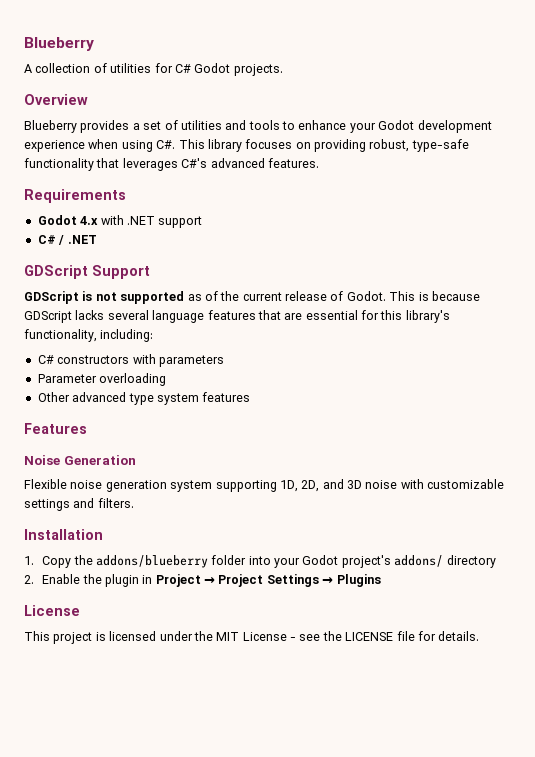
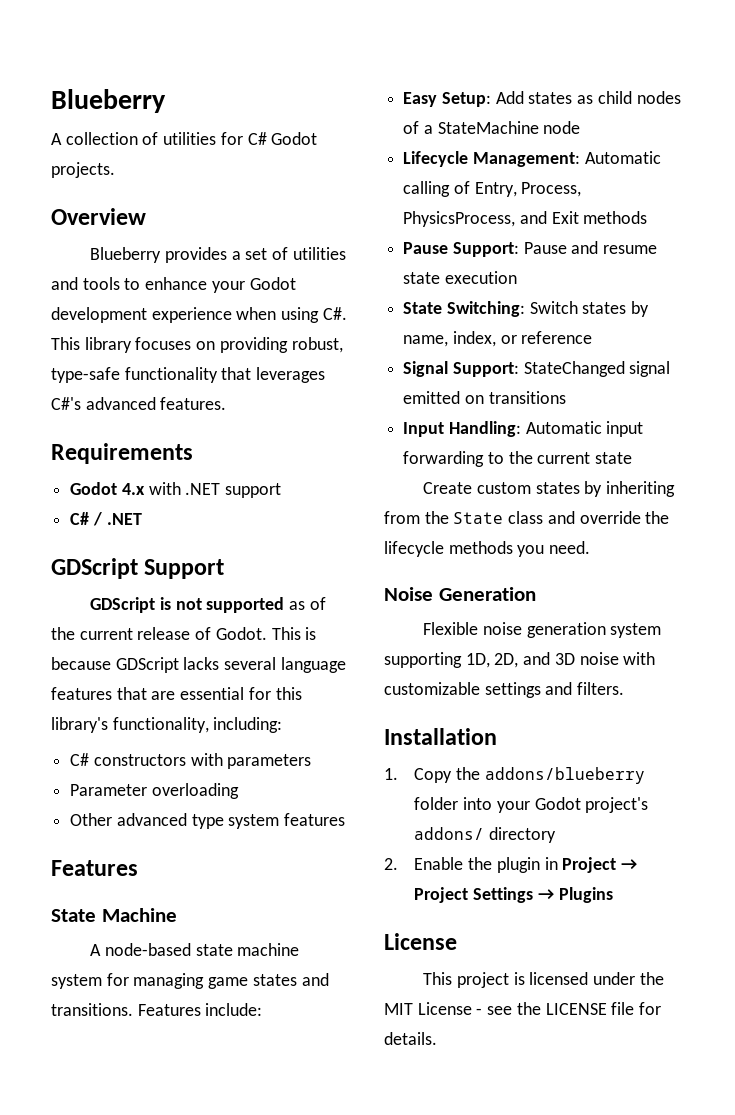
(87, 428) none -> [51,908,177,922] [90,943,300,956] [51,973,329,989] [51,1003,263,1016] [403,91,681,107] [403,121,581,134] [403,151,661,167] [403,181,582,197] [403,211,648,227] [403,241,658,257] [403,271,517,284] [403,301,650,317] [403,331,593,347] [403,361,671,377] [403,391,566,404] [403,421,644,437] [403,451,633,467] [423,481,676,497] [384,511,670,524] [384,541,591,557] // State Machine // A node-based state machine system for managing game states and transitions. Features include: // Easy Setup: Add states as child nodes of a StateMachine node // Lifecycle Management: Automatic calling of Entry, Process, PhysicsProcess, and Exit methods // Pause Support: Pause and resume state execution // State Switching: Switch states by name, index, or reference // Signal Support: StateChanged signal emitted on transitions // Input Handling: Automatic input forwarding to the current state // Create custom states by inheriting from the State class and override the lifecycle methods you need.

